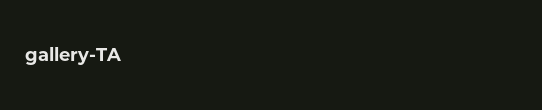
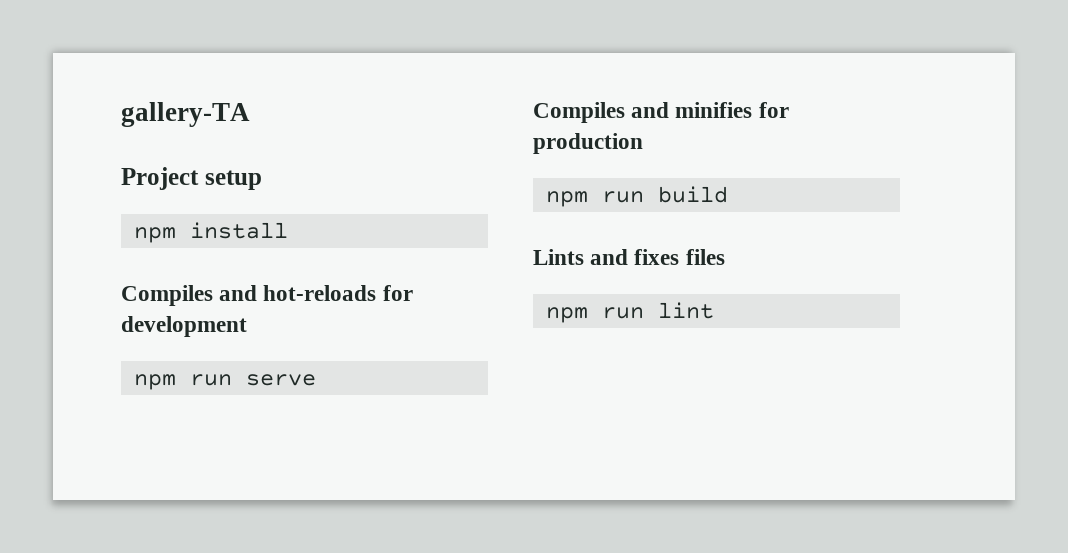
(121, 56) none -> [121,167,262,190] [133,222,288,243] [121,285,413,306] [121,316,247,337] [133,374,316,390] [533,102,789,123] [533,133,643,154] [545,186,728,207] [533,249,725,265] [545,302,714,323] // Project setup // npm install // Compiles and hot-reloads for development // npm run serve // Compiles and minifies for production // npm run build // Lints and fixes files // npm run lint

